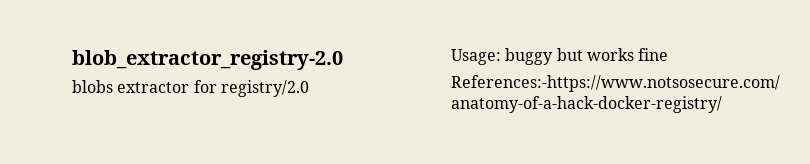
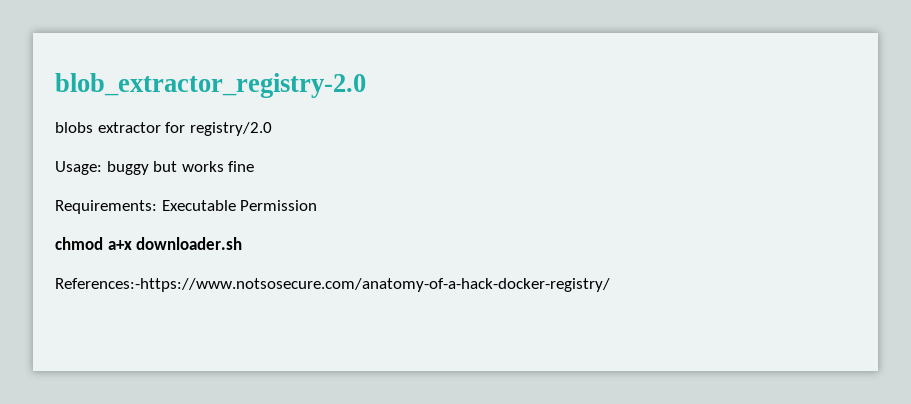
(669, 54) none -> [55,200,318,214] [55,237,243,250] // Requirements: Executable Permission // chmod a+x downloader.sh

